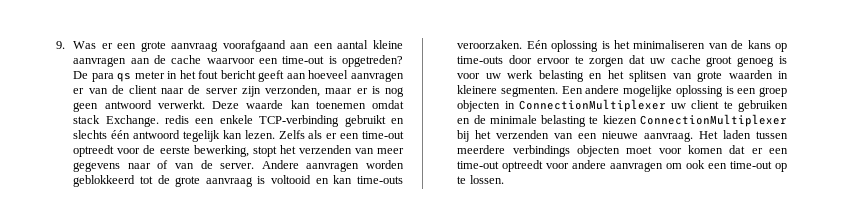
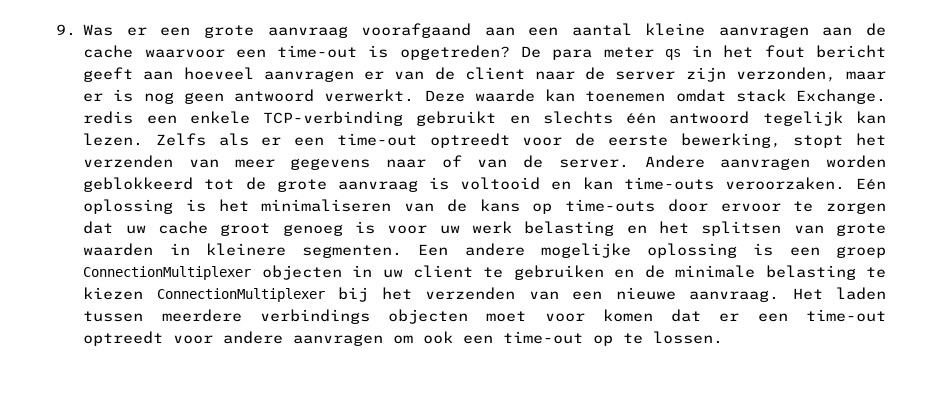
[117,71,165,82] qs meter -> [603,47,681,60] meter qs
(788, 92) none -> [83,266,252,280] ConnectionMultiplexer
[518,99,666,112] ConnectionMultiplexer -> (373, 271) none

